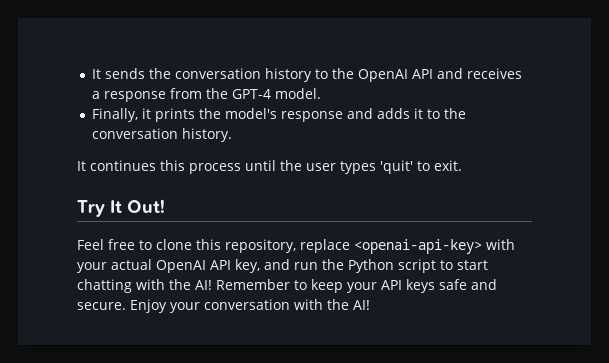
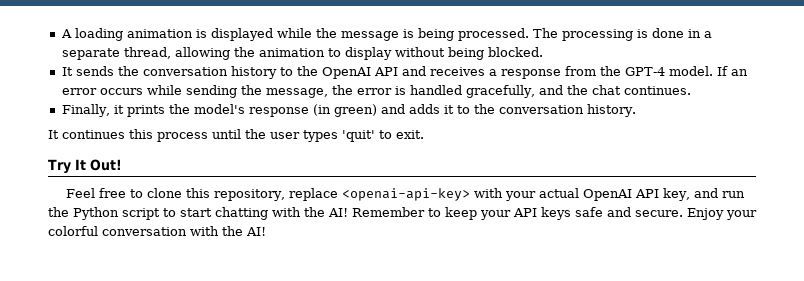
(92, 74) none -> [60,28,712,41] [61,47,543,60] A loading animation is displayed while the message is being processed. The processing is done in a separate thread, allowing the animation to display without being blocked. //
(322, 93) none -> [716,66,748,76] [61,85,691,98] If an error occurs while sending the message, the error is handled gracefully, and the chat continues.
(344, 116) none -> [312,104,377,117] (in green)
(200, 307) none -> [48,226,98,236] colorful

